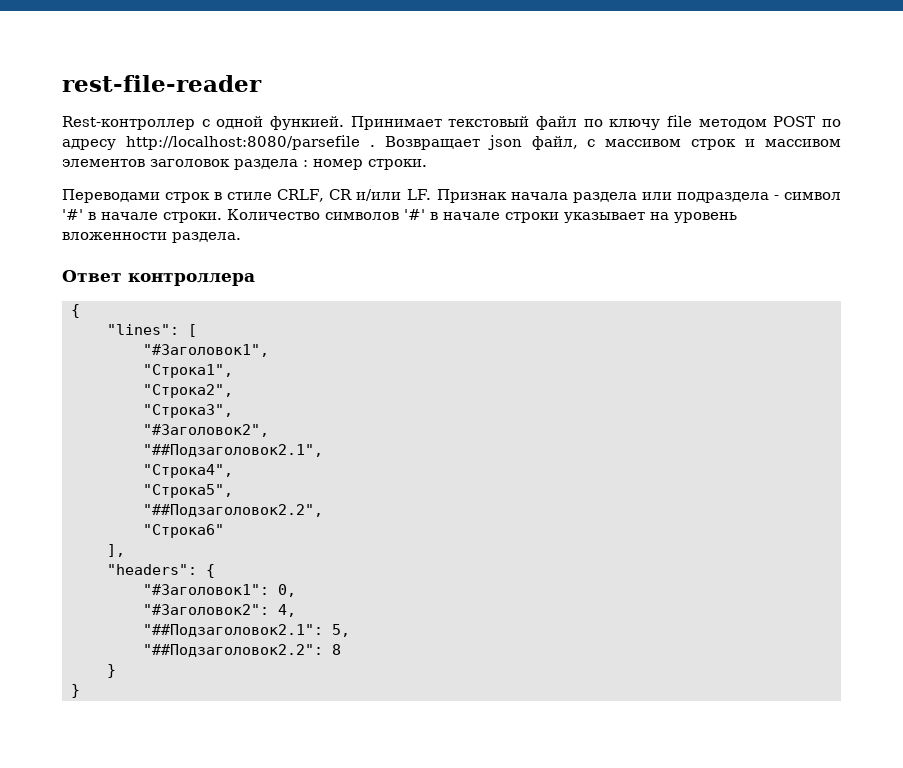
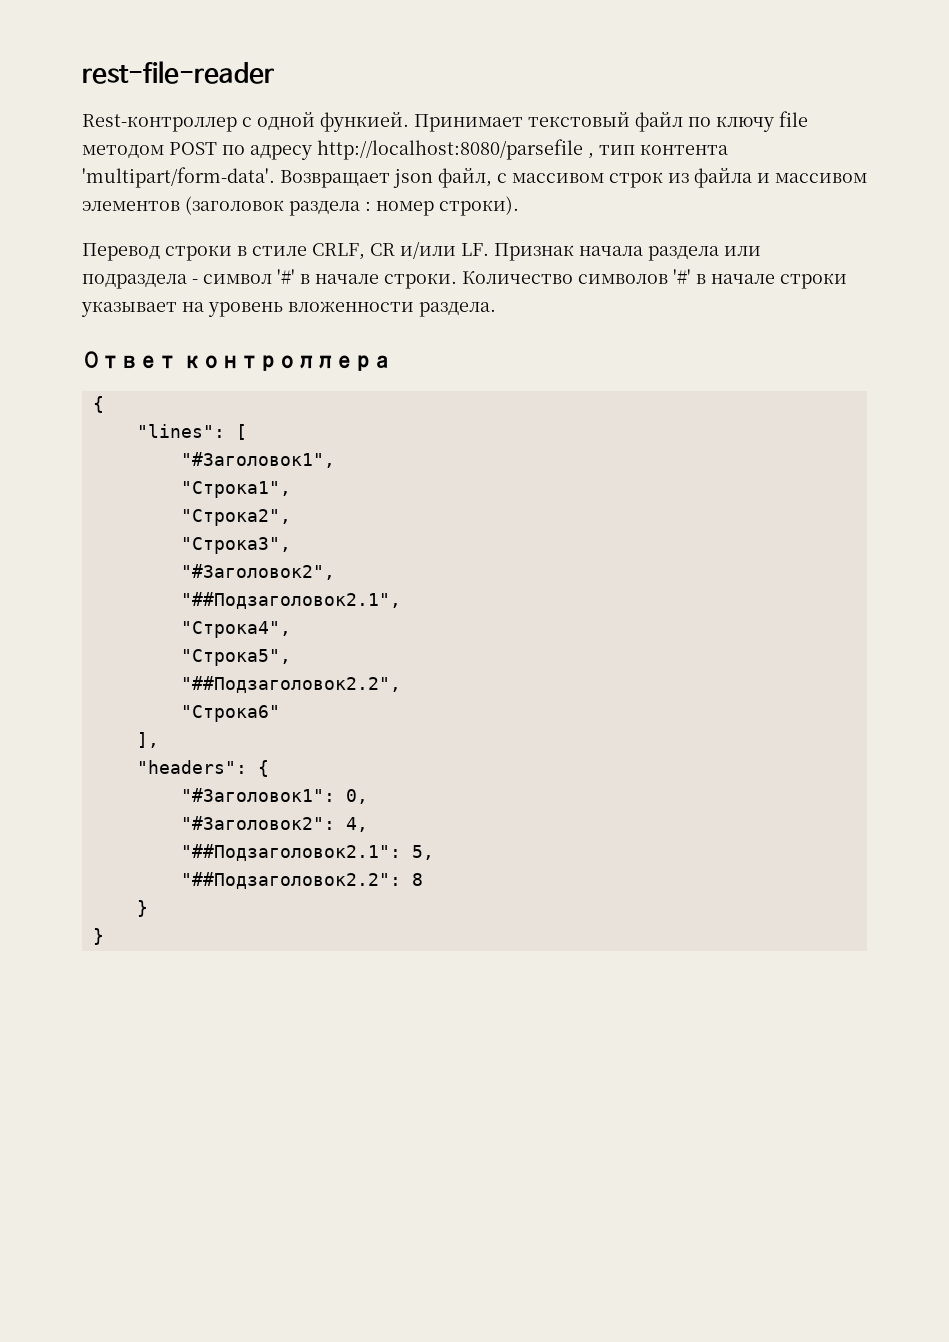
[369,145,375,147] . -> [588,144,728,159] [82,167,275,188] , тип контента 'multipart/form-data'.
(737, 144) none -> [668,168,752,188] из файла
[150,159,230,167] заголовок -> [185,196,284,215] (заголовок
[368,159,427,170] [62,189,211,203] строки. // Переводами строк -> [439,196,519,216] [82,243,232,261] строки). // Перевод строки

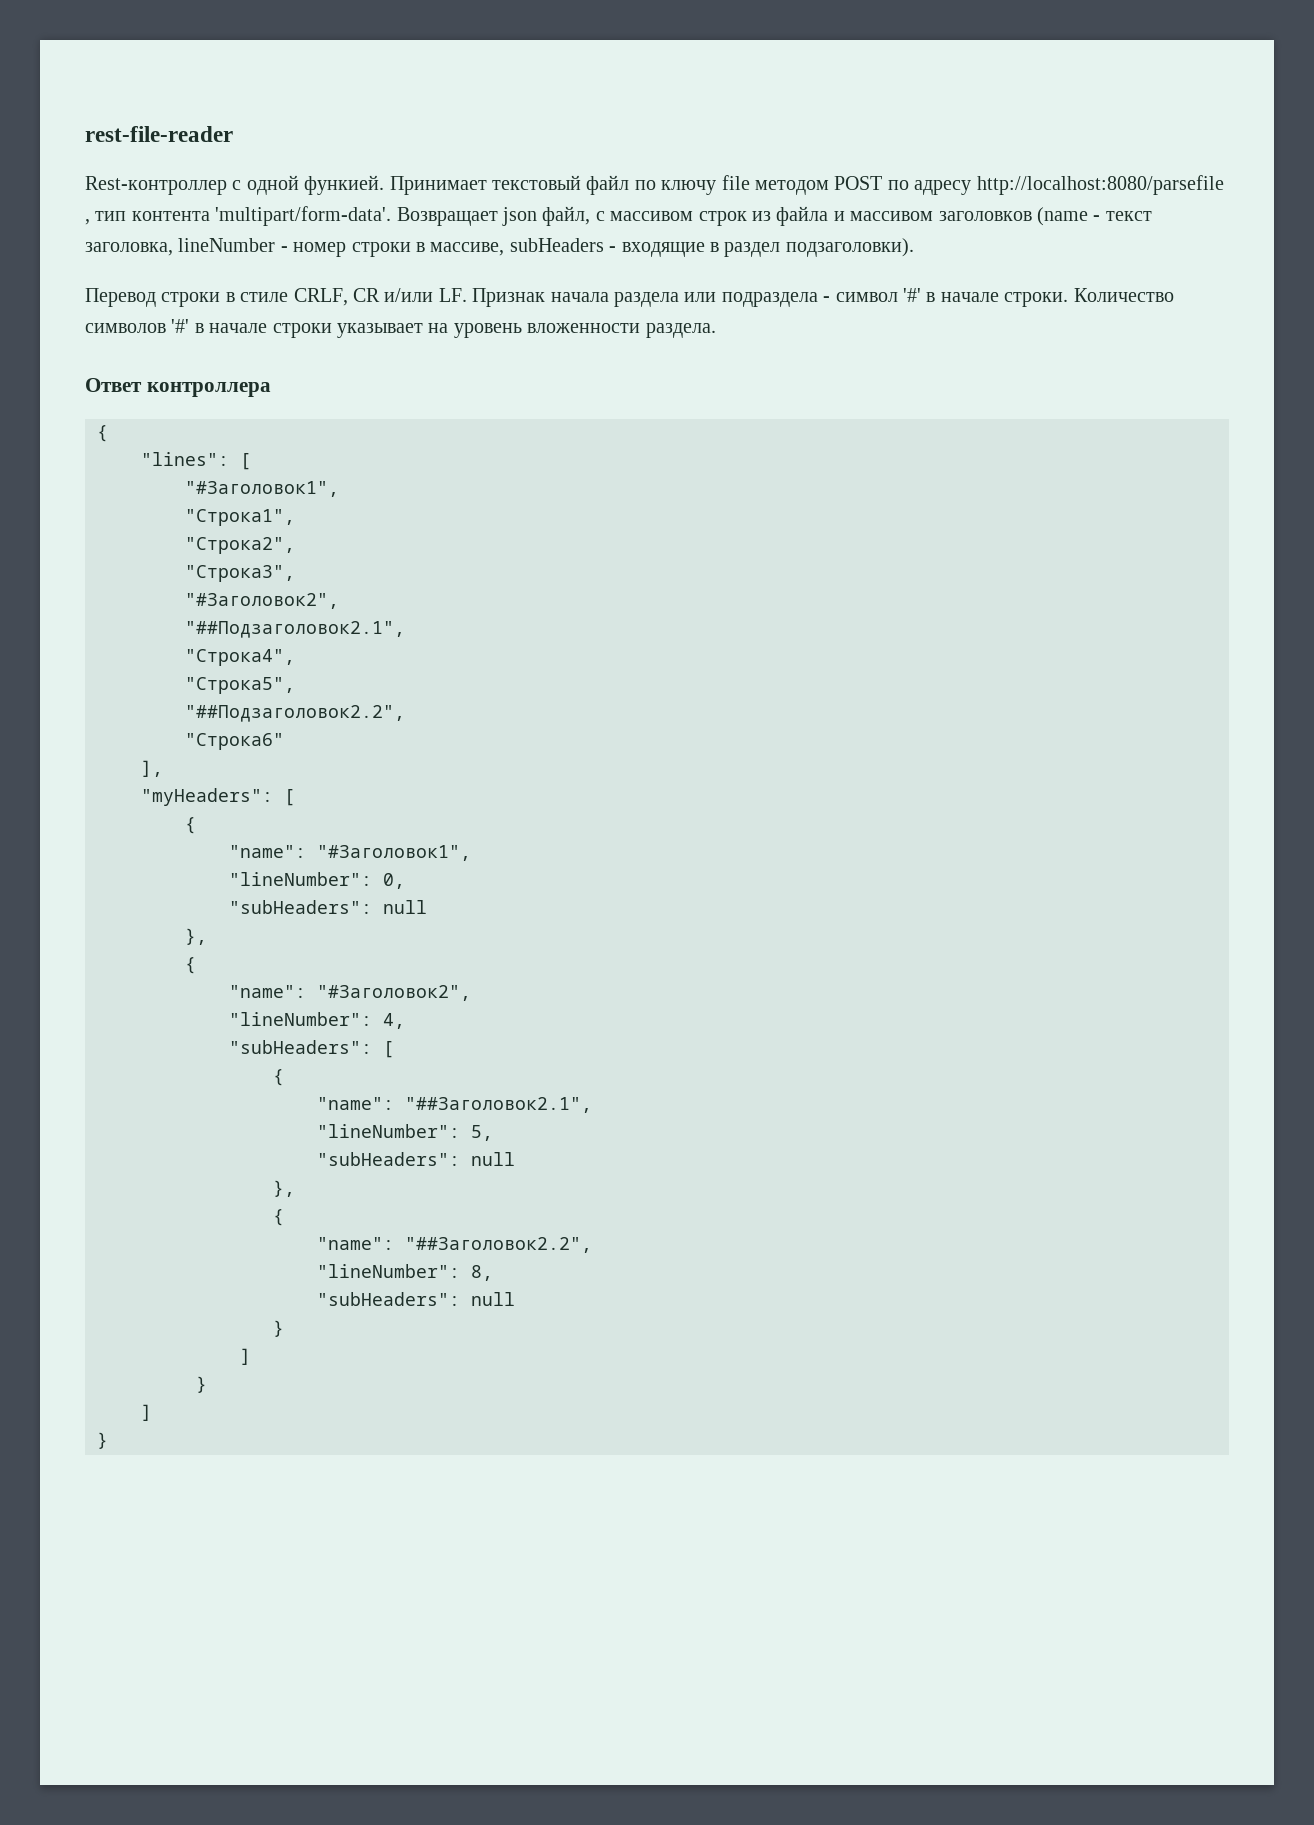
[82,196,519,216] элементов (заголовок раздела : номер строки). -> [938,207,1152,226] [85,238,914,257] заголовков (name - текст заголовка, lineNumber - номер строки в массиве, subHeaders - входящие в раздел подзаголовки).
[136,760,269,777] [180,788,368,804] [180,816,368,832] [180,844,434,861] [180,872,423,889] [136,900,148,917] [92,928,104,945] "headers": { // "#Заголовок1": 0, // "#Заголовок2": 4, // "##Подзаголовок2.1": 5, // "##Подзаголовок2.2": 8 // } // } -> [141,788,295,806] [185,817,196,834] [229,845,471,861] [229,872,405,889] [229,900,427,914] [185,928,207,945] [185,957,196,974] [229,985,471,1001] [229,1012,405,1029] [229,1040,394,1058] [273,1069,284,1086] [317,1097,592,1113] [317,1124,493,1141] [317,1152,515,1166] [273,1180,295,1197] [273,1209,284,1226] [317,1237,592,1253] [317,1264,493,1281] [317,1292,515,1306] [273,1320,284,1337] [240,1348,251,1365] [196,1376,207,1393] [141,1404,152,1421] [97,1432,108,1449] "myHeaders": [ // { // "name": "#Заголовок1", // "lineNumber": 0, // "subHeaders": null // }, // { // "name": "#Заголовок2", // "lineNumber": 4, // "subHeaders": [ // { // "name": "##Заголовок2.1", // "lineNumber": 5, // "subHeaders": null // }, // { // "name": "##Заголовок2.2", // "lineNumber": 8, // "subHeaders": null // } // ] // } // ] // }

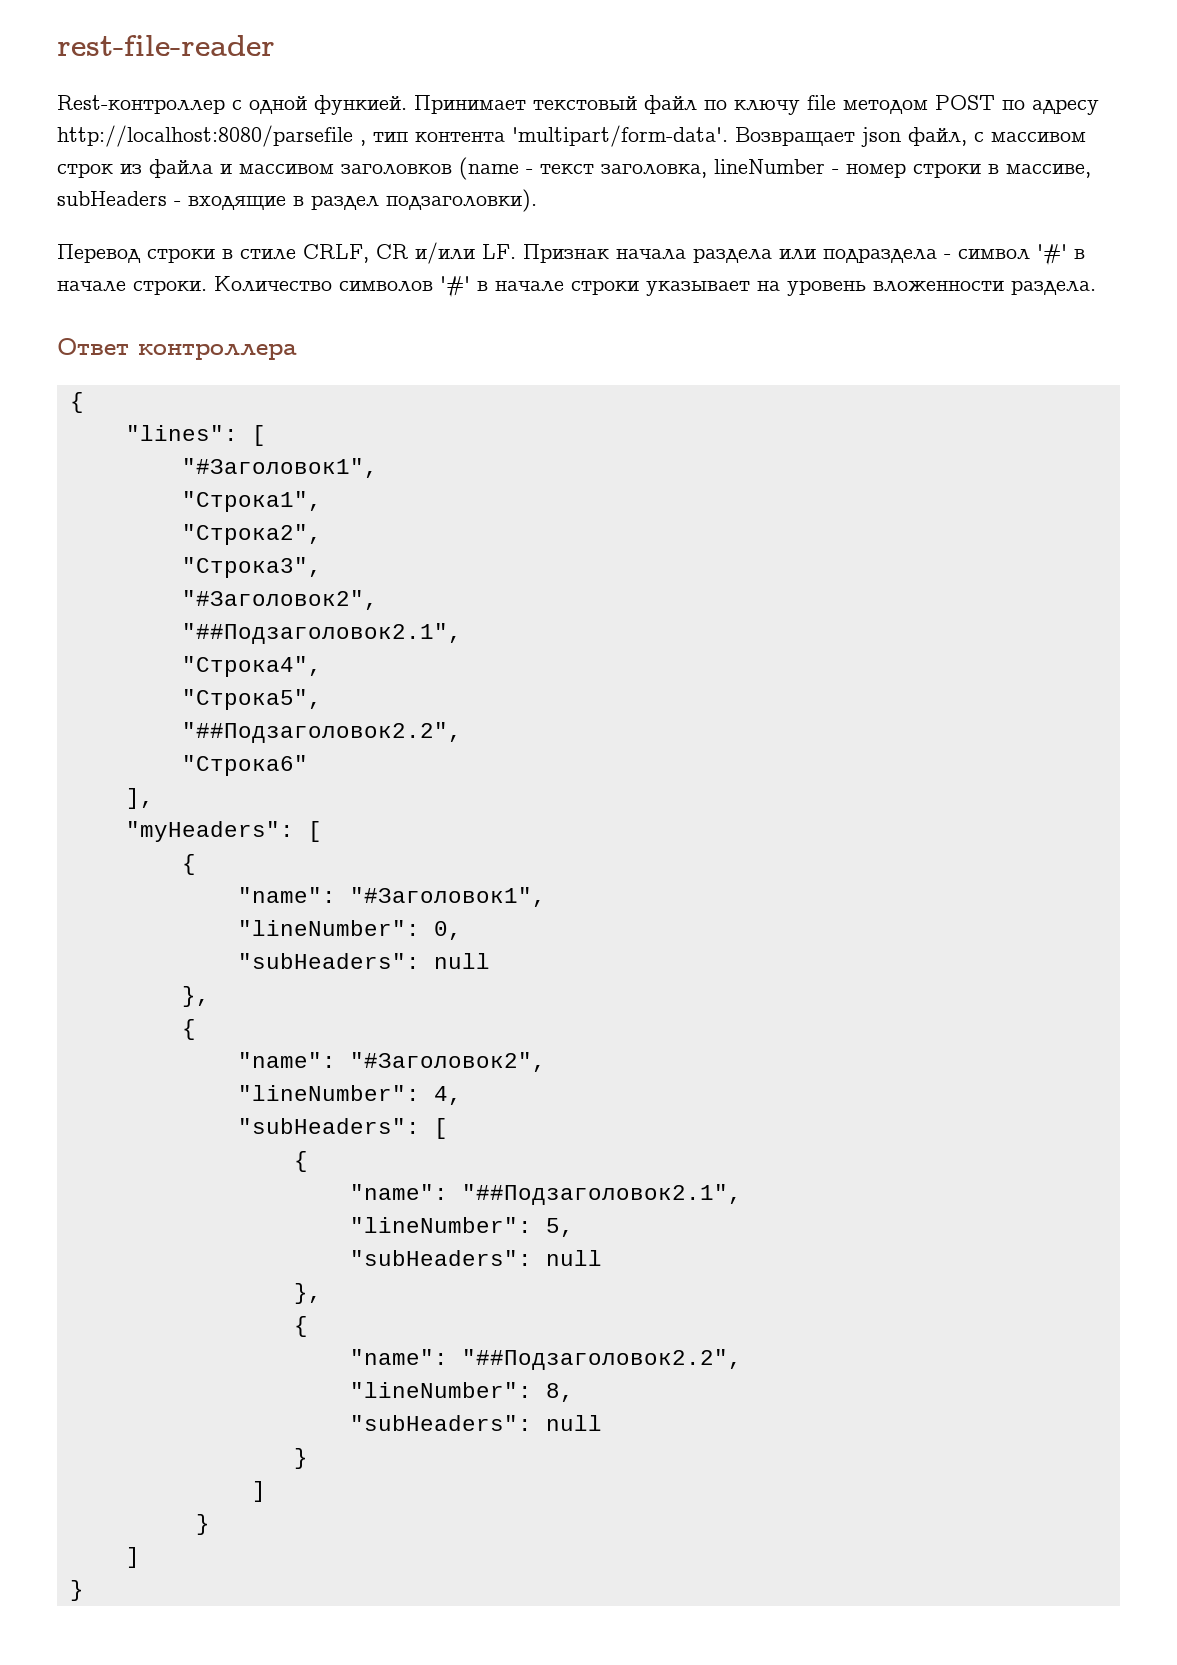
[405,1097,592,1113] "##Заголовок2.1", -> [461,1184,742,1205] "##Подзаголовок2.1",
[405,1237,592,1253] "##Заголовок2.2", -> [461,1349,742,1370] "##Подзаголовок2.2",

